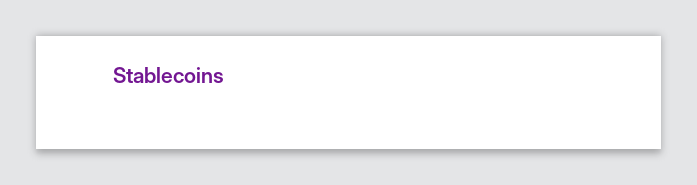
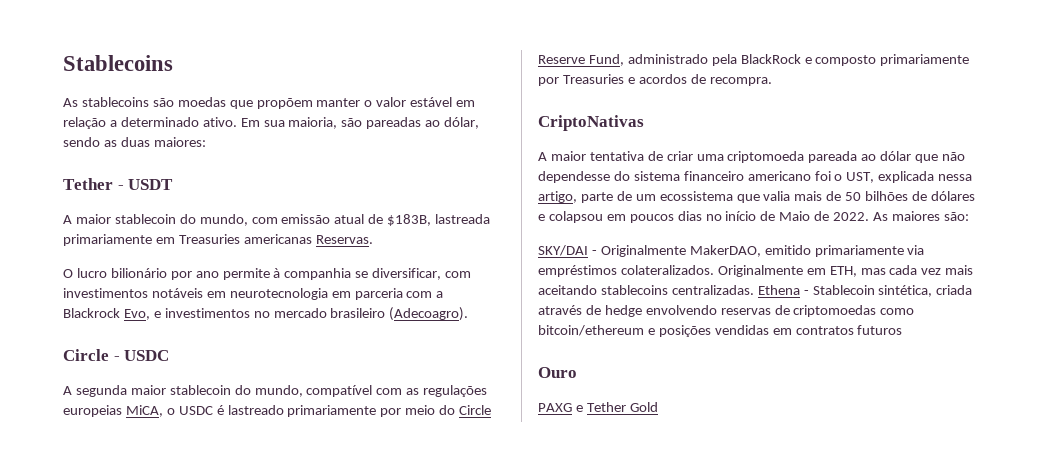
(224, 75) none -> [63,97,476,109] [63,117,480,129] [63,137,206,147] [63,178,174,190] [63,214,491,226] [63,234,373,246] [63,268,472,280] [63,288,444,300] [63,307,469,321] [63,349,170,361] [63,385,488,397] [63,405,492,417] [538,54,970,66] [538,74,772,86] [538,115,644,131] [538,151,966,163] [538,171,973,183] [538,191,975,203] [538,211,969,223] [538,245,925,257] [538,265,974,277] [538,285,973,297] [538,305,915,317] [538,325,903,337] [538,367,577,378] [538,402,658,412] // As stablecoins são moedas que propõem manter o valor estável em relação a determinado ativo. Em sua maioria, são pareadas ao dólar, sendo as duas maiores: // Tether - USDT // A maior stablecoin do mundo, com emissão atual de $183B, lastreada primariamente em Treasuries americanas Reservas. // O lucro bilionário por ano permite à companhia se diversificar, com investimentos notáveis em neurotecnologia em parceria com a Blackrock Evo, e investimentos no mercado brasileiro (Adecoagro). // Circle - USDC // A segunda maior stablecoin do mundo, compatível com as regulações europeias MiCA, o USDC é lastreado primariamente por meio do Circle Reserve Fund, administrado pela BlackRock e composto primariamente por Treasuries e acordos de recompra. // CriptoNativas // A maior tentativa de criar uma criptomoeda pareada ao dólar que não dependesse do sistema financeiro americano foi o UST, explicada nessa artigo, parte de um ecossistema que valia mais de 50 bilhões de dólares e colapsou em poucos dias no início de Maio de 2022. As maiores são: // SKY/DAI - Originalmente MakerDAO, emitido primariamente via empréstimos colateralizados. Originalmente em ETH, mas cada vez mais aceitando stablecoins centralizadas. Ethena - Stablecoin sintética, criada através de hedge envolvendo reservas de criptomoedas como bitcoin/ethereum e posições vendidas em contratos futuros // Ouro // PAXG e Tether Gold

